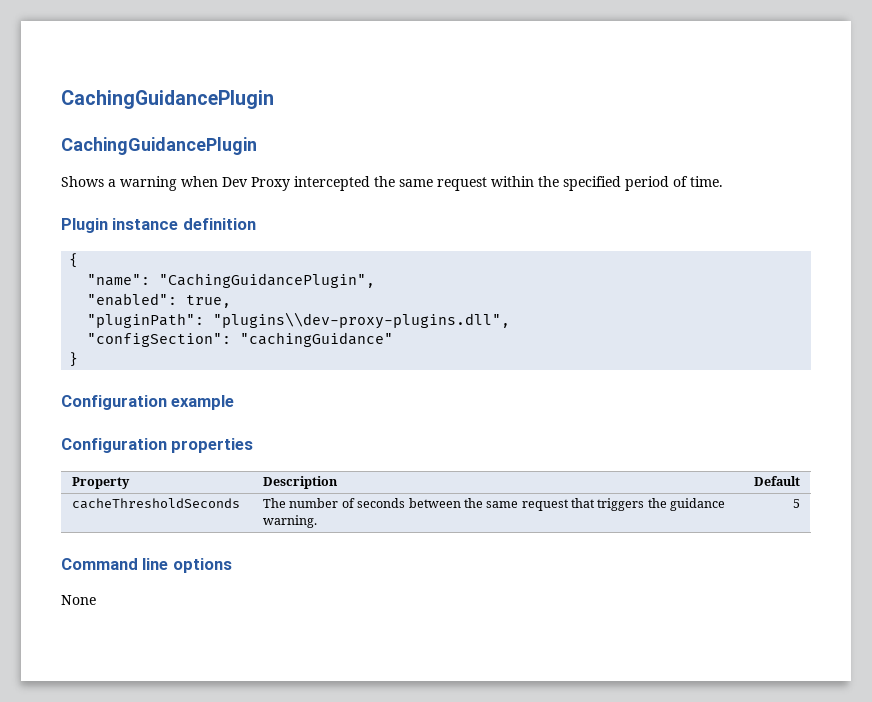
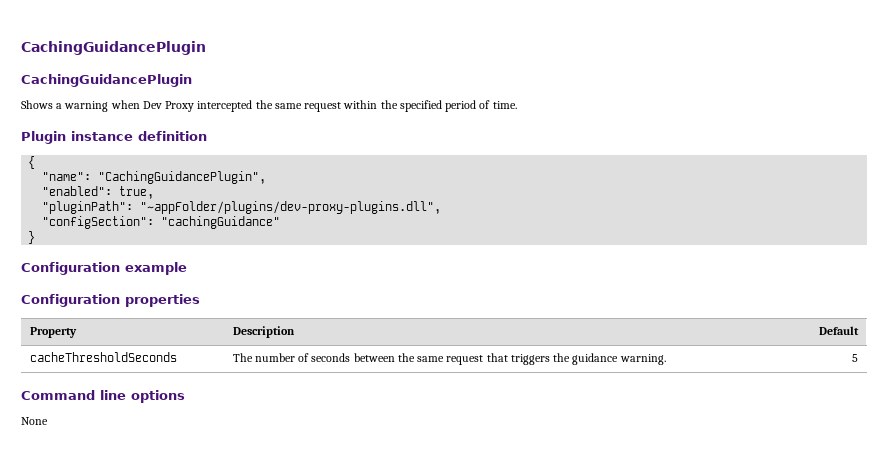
[213,312,511,329] "plugins\\dev-proxy-plugins.dll", -> [140,201,442,214] "~appFolder/plugins/dev-proxy-plugins.dll",

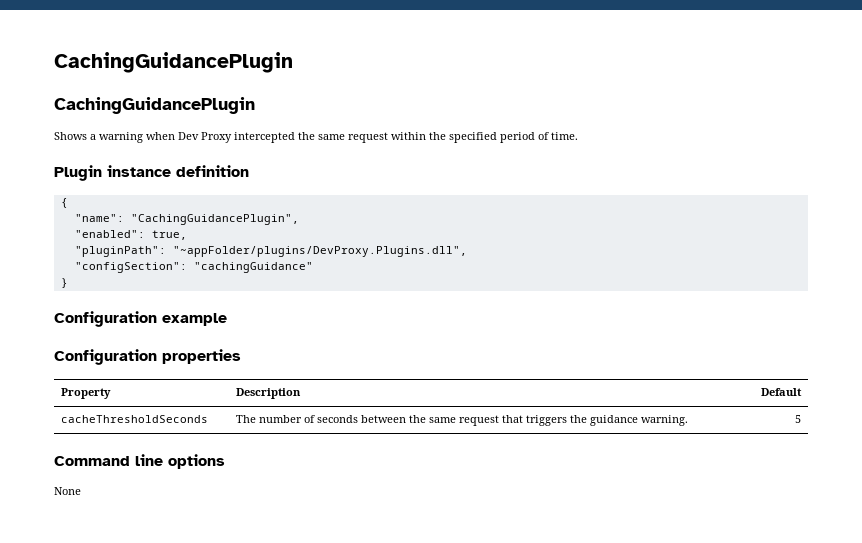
[140,201,442,214] "~appFolder/plugins/dev-proxy-plugins.dll", -> [172,246,467,257] "~appFolder/plugins/DevProxy.Plugins.dll",

